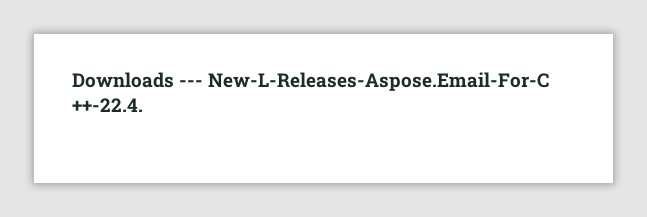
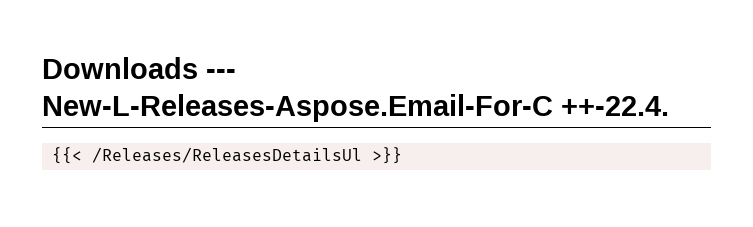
(143, 105) none -> [51,147,402,164] // {{< /Releases/ReleasesDetailsUl >}}

